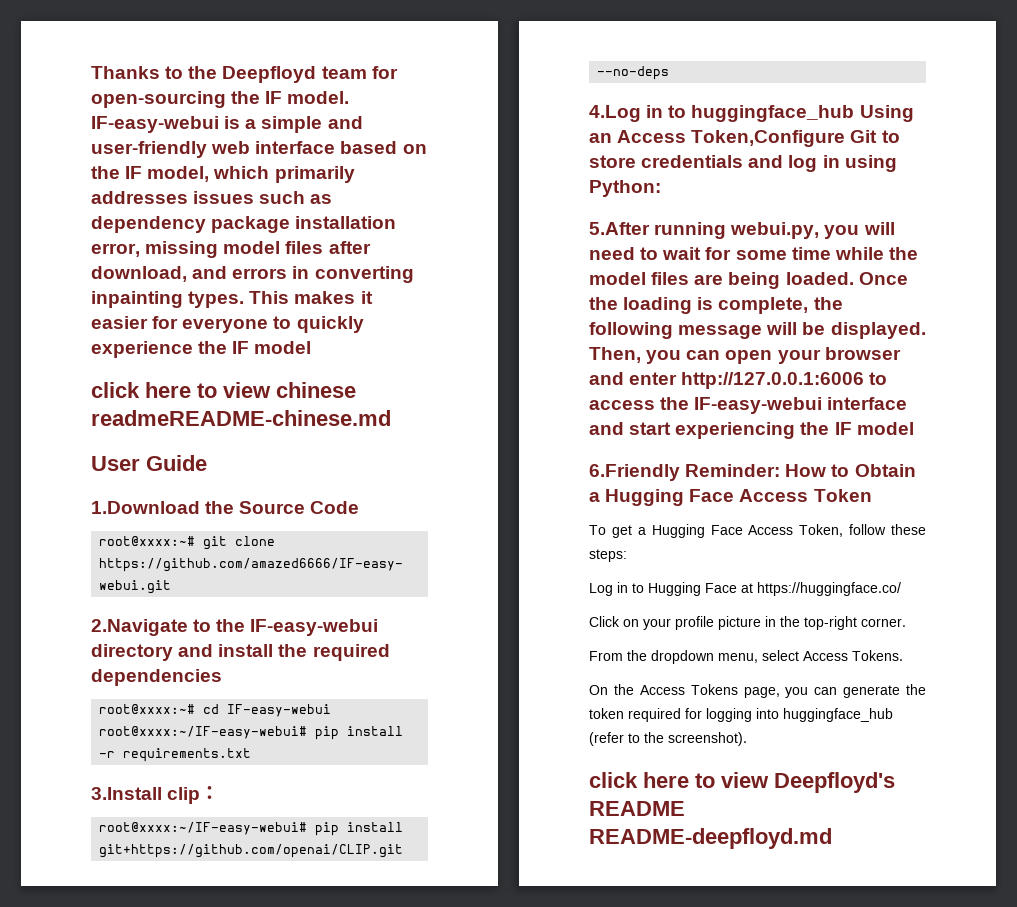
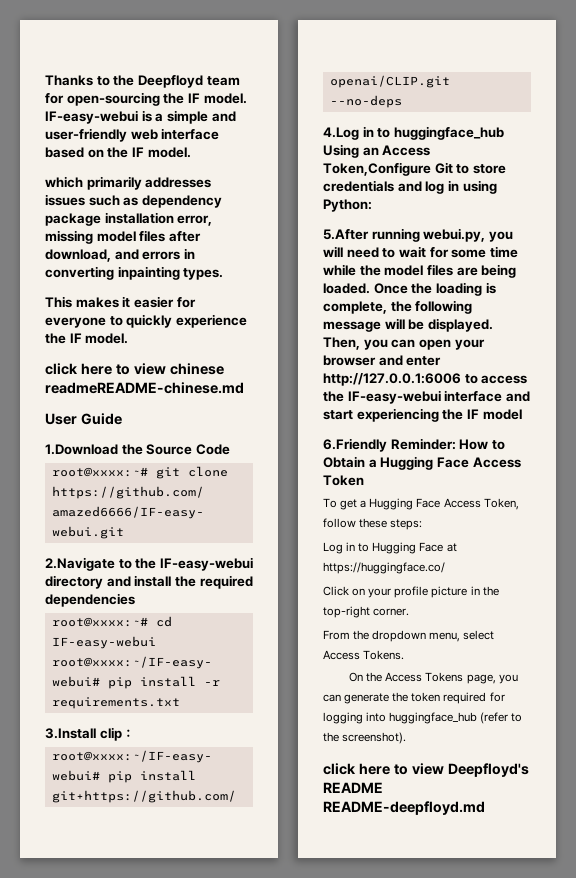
[147,166,210,182] model, -> [147,147,191,158] model. //
(245, 299) none -> (224, 274) //
[254,341,312,354] model -> [85,333,129,344] model.

